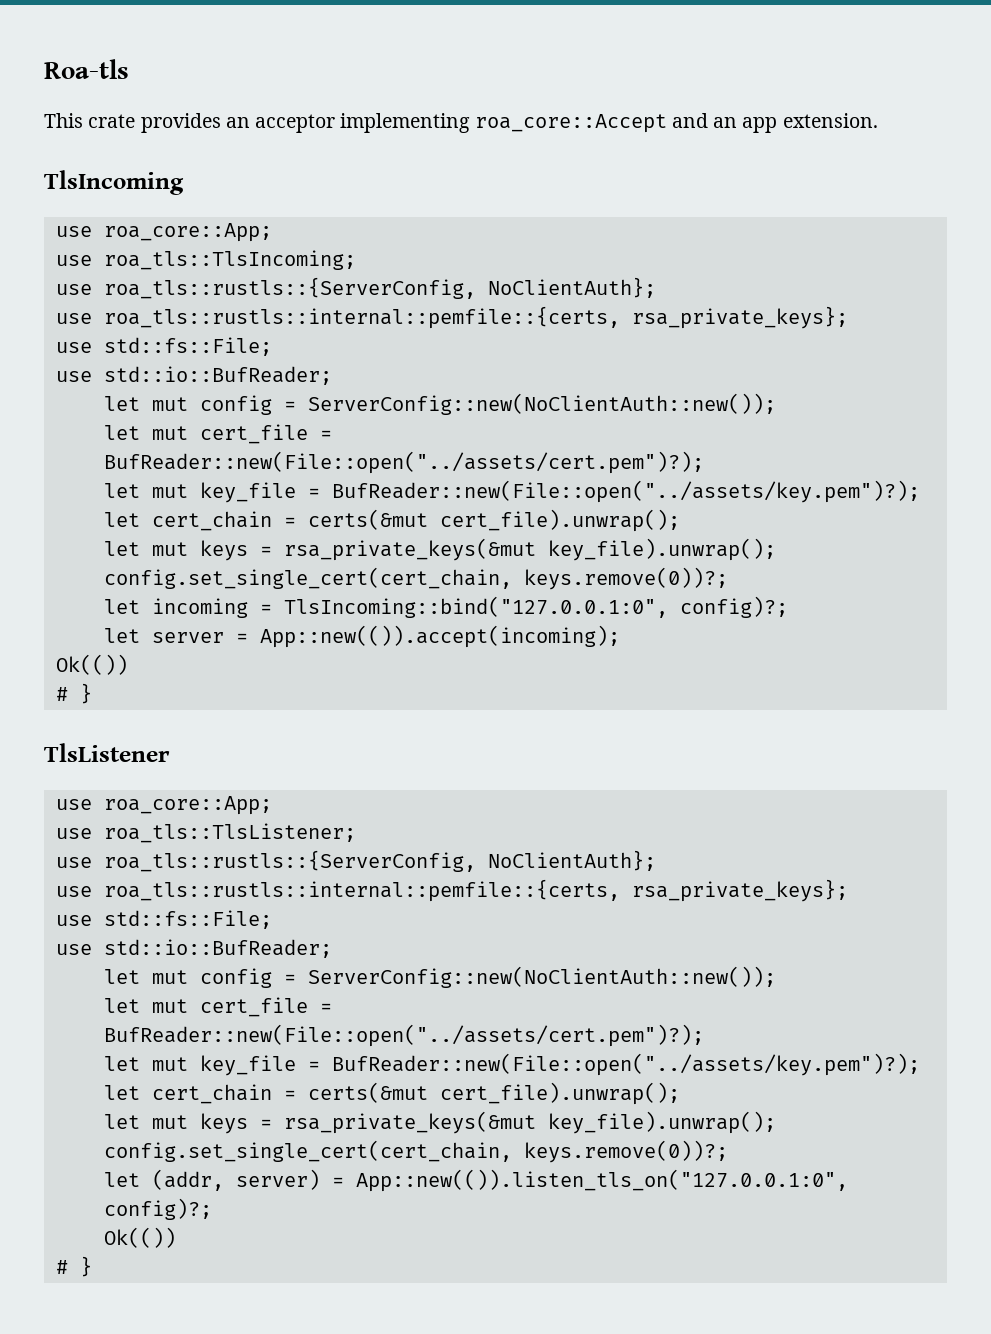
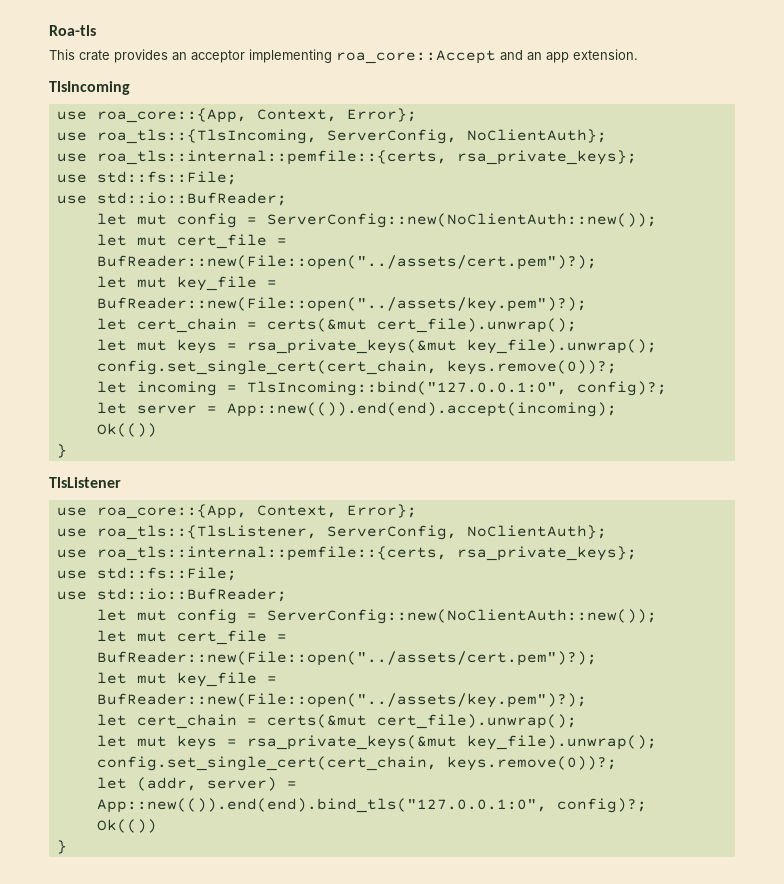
[103,223,272,242] [55,250,356,270] [55,277,656,299] [55,306,620,329] roa_core::App; // use roa_tls::TlsIncoming; // use roa_tls::rustls::{ServerConfig, NoClientAuth}; // use roa_tls::rustls::internal::pemfile::{certs, -> [96,108,417,123] [56,129,607,144] [56,150,447,165] roa_core::{App, Context, Error}; // use roa_tls::{TlsIncoming, ServerConfig, NoClientAuth}; // use roa_tls::internal::pemfile::{certs,
[259,625,620,648] [55,654,128,675] [55,687,68,701] App::new(()).accept(incoming); // Ok(()) // # -> [226,402,617,417] [96,423,157,437] App::new(()).end(end).accept(incoming); // Ok(()) //
[103,796,272,815] [55,823,356,843] [55,850,656,872] [55,879,620,902] roa_core::App; // use roa_tls::TlsListener; // use roa_tls::rustls::{ServerConfig, NoClientAuth}; // use roa_tls::rustls::internal::pemfile::{certs, -> [96,504,417,519] [56,525,607,540] [56,546,447,561] roa_core::{App, Context, Error}; // use roa_tls::{TlsListener, ServerConfig, NoClientAuth}; // use roa_tls::internal::pemfile::{certs,
[355,1169,848,1192] App::new(()).listen_tls_on("127.0.0.1:0", -> [96,798,547,813] App::new(()).end(end).bind_tls("127.0.0.1:0",
[55,1260,68,1274] # -> (157, 826) none

